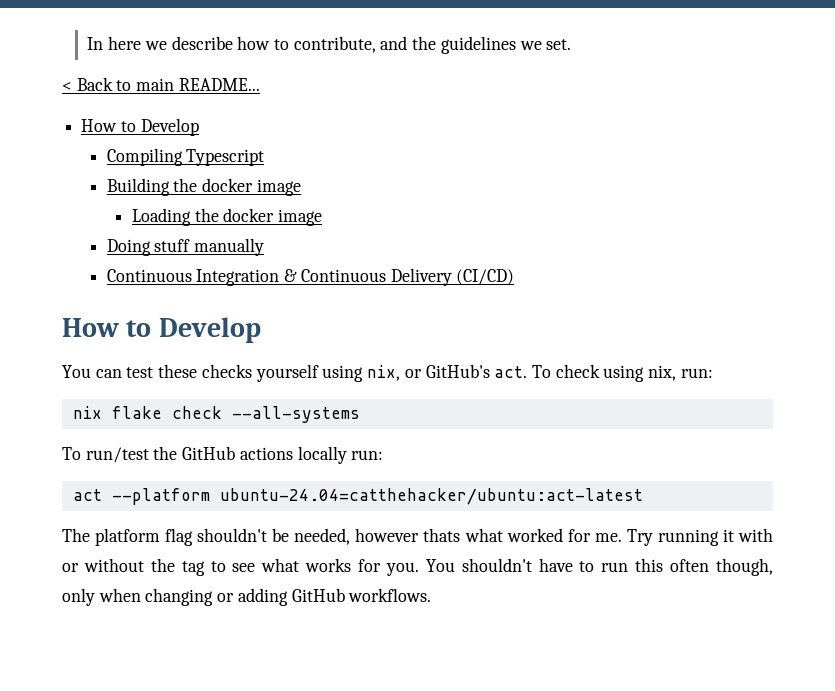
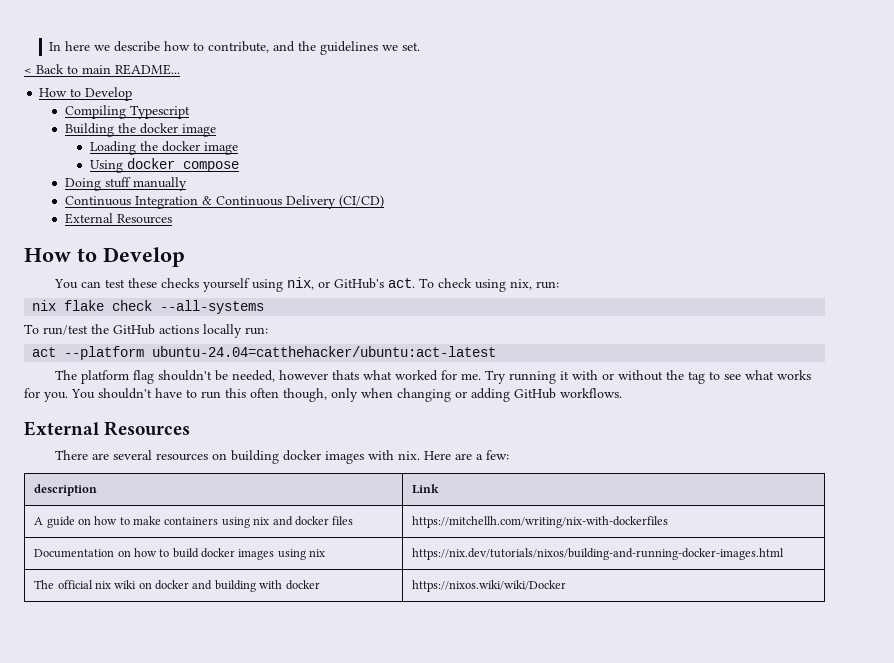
(323, 217) none -> [89,158,239,173] // Using docker compose
(515, 277) none -> [64,213,172,224] // External Resources
(432, 595) none -> [24,421,191,436] [54,450,509,464] [34,484,98,496] [412,484,440,494] [34,516,354,528] [412,516,669,528] [34,548,326,560] [412,548,785,560] [34,580,320,592] [412,580,567,592] // External Resources // There are several resources on building docker images with nix. Here are a few: // description | Link // A guide on how to make containers using nix and docker files | https://mitchellh.com/writing/nix-with-dockerfiles // Documentation on how to build docker images using nix | https://nix.dev/tutorials/nixos/building-and-running-docker-images.html // The official nix wiki on docker and building with docker | https://nixos.wiki/wiki/Docker

